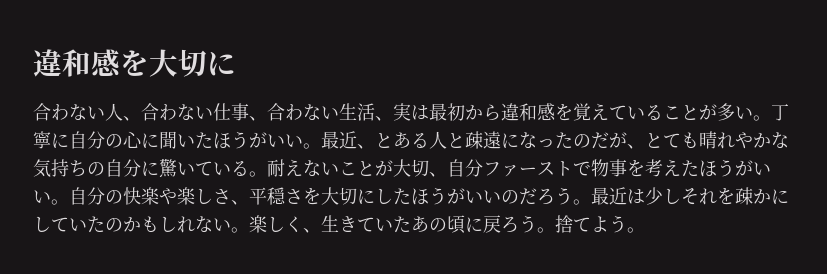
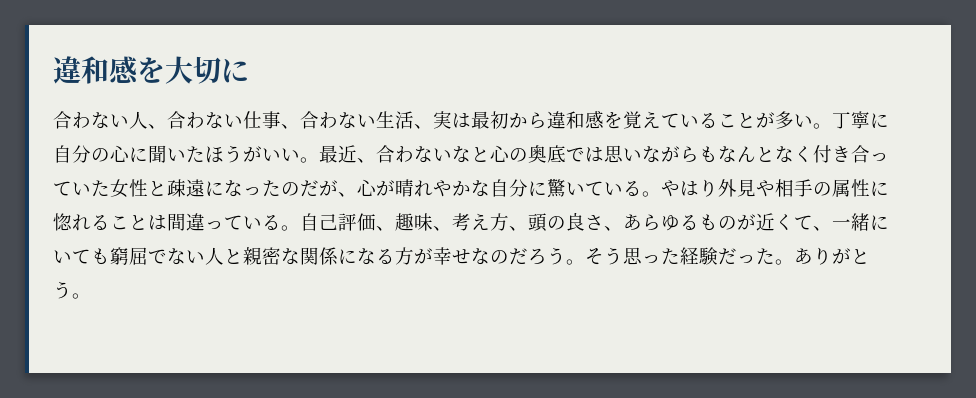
[375,131,447,149] とある人 -> [376,145,889,163] [53,179,148,198] 合わないなと心の奥底では思いながらもなんとなく付き合っていた女性
[645,132,699,149] とても -> [357,179,395,196] 心が
[33,159,105,177] 気持ちの -> (490, 188) none
[267,159,771,177] [33,187,789,205] [33,215,609,234] 耐えないことが大切、自分ファーストで物事を考えたほうがいい。自分の快楽や楽しさ、平穏さを大切にしたほうがいいのだろう。最近は少しそれを疎かにしていたのかもしれない。楽しく、生きていたあの頃に戻ろう。捨てよ -> [661,179,889,197] [53,212,889,232] [53,247,870,265] やはり外見や相手の属性に惚れることは間違っている。自己評価、趣味、考え方、頭の良さ、あらゆるものが近くて、一緒にいても窮屈でない人と親密な関係になる方が幸せなのだろう。そう思った経験だった。ありがと

